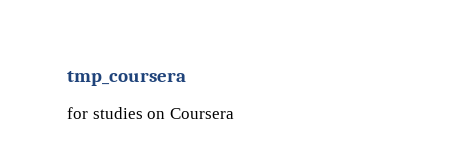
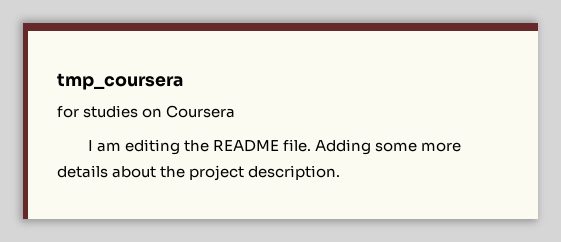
(234, 113) none -> [87,139,462,155] [57,165,341,181] // I am editing the README file. Adding some more details about the project description.

